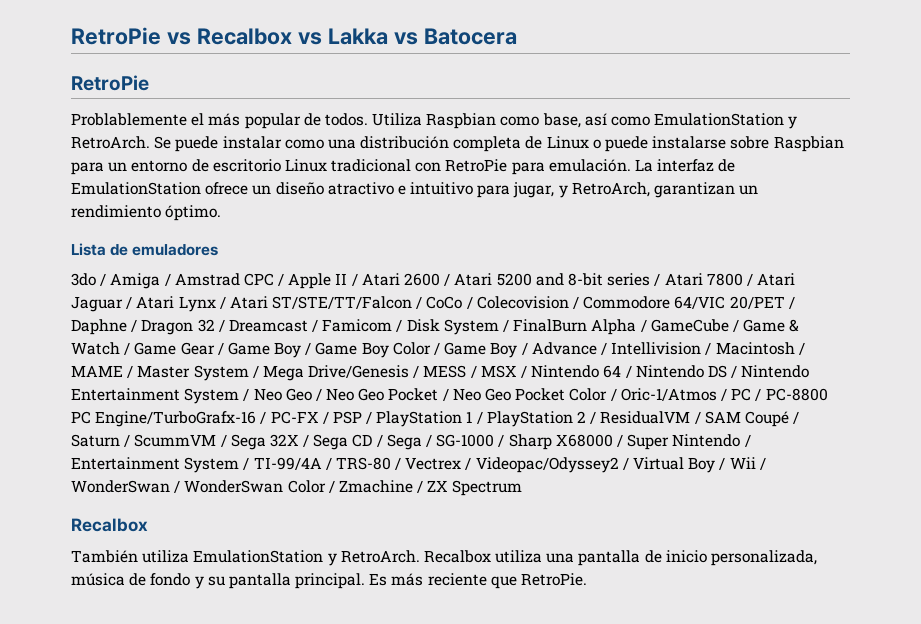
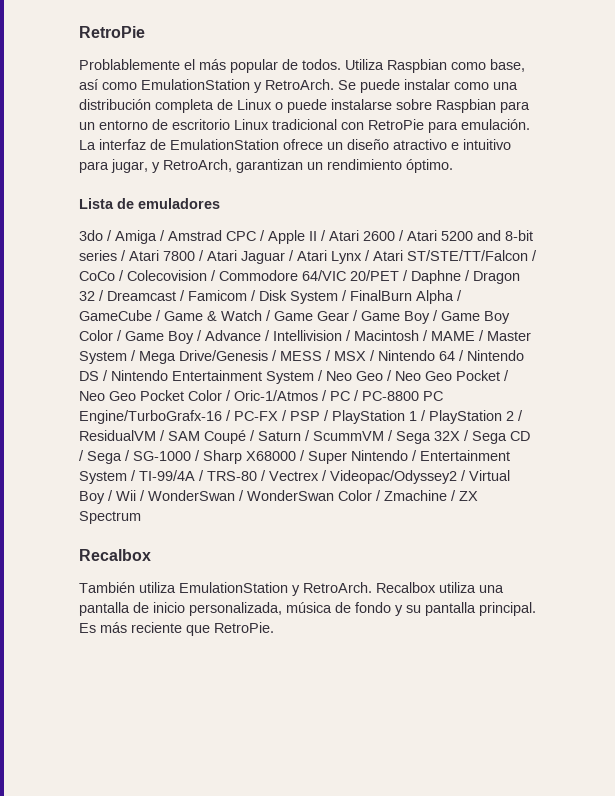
[71,27,517,45] [71,75,149,91] RetroPie vs Recalbox vs Lakka vs Batocera // RetroPie -> [79,26,145,38] RetroPie

